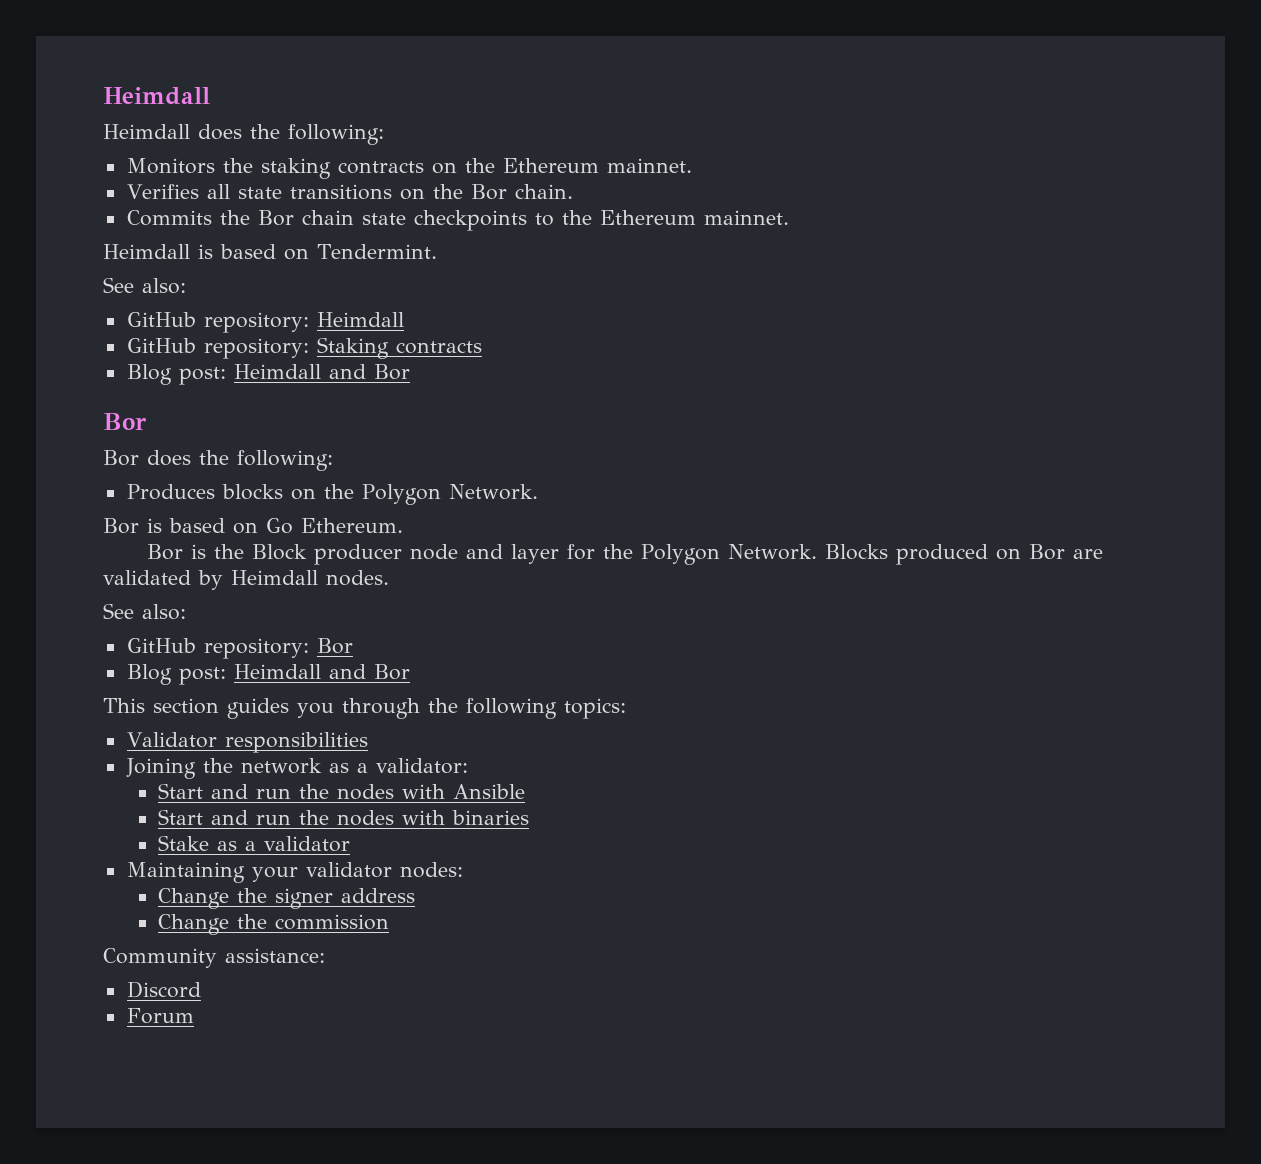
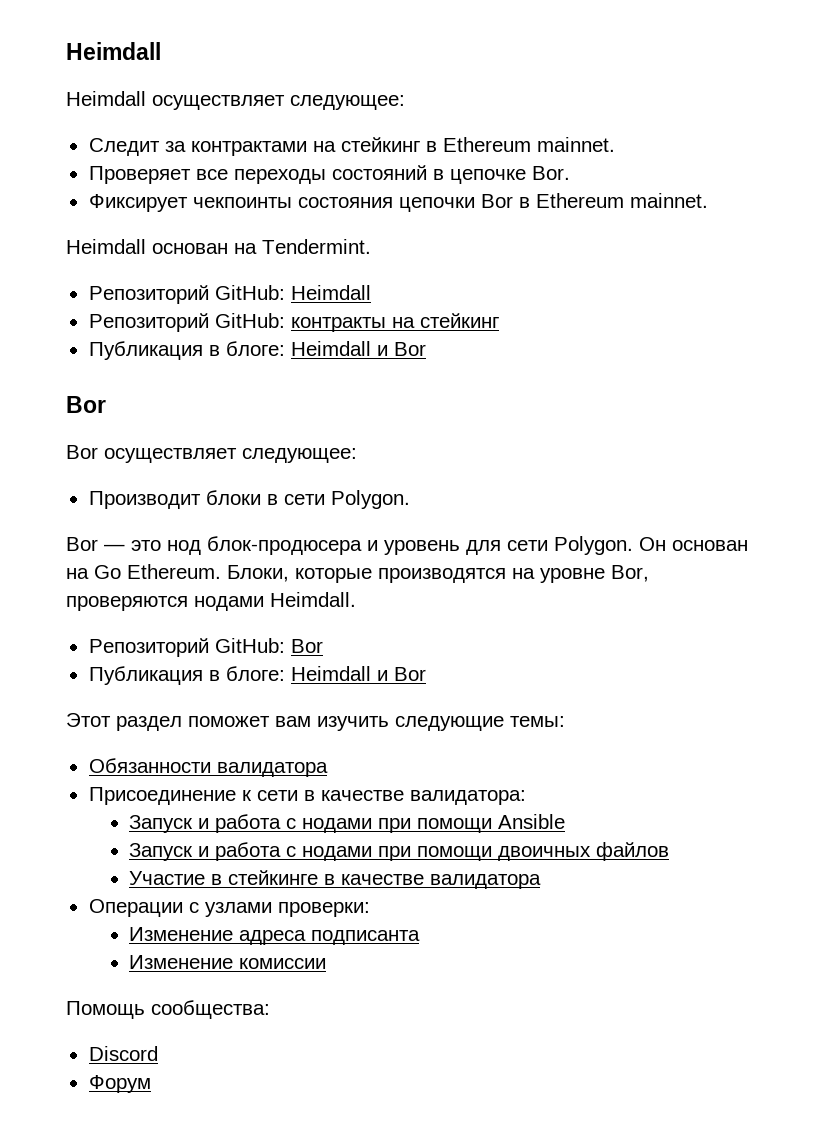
[198,124,384,145] [126,158,692,179] [126,184,573,200] [126,210,789,231] [103,244,437,260] [103,277,186,294] [126,312,404,333] [126,337,482,359] [126,364,410,385] [103,413,147,430] [103,450,333,471] [126,484,538,505] [103,518,403,534] [146,544,1103,565] [103,570,389,590] [103,603,186,620] [126,638,353,659] [126,664,410,685] [103,698,626,719] [126,732,368,753] [125,758,468,779] [158,783,526,800] [158,809,530,826] [158,835,351,852] [126,862,463,883] [158,888,416,909] [158,914,390,935] [103,948,325,968] does the following: // Monitors the staking contracts on the Ethereum mainnet. // Verifies all state transitions on the Bor chain. // Commits the Bor chain state checkpoints to the Ethereum mainnet. // Heimdall is based on Tendermint. // See also: // GitHub repository: Heimdall // GitHub repository: Staking contracts // Blog post: Heimdall and Bor // Bor // Bor does the following: // Produces blocks on the Polygon Network. // Bor is based on Go Ethereum. // Bor is the Block producer node and layer for the Polygon Network. Blocks produced on Bor are validated by Heimdall nodes. // See also: // GitHub repository: Bor // Blog post: Heimdall and Bor // This section guides you through the following topics: // Validator responsibilities // Joining the network as a validator: // Start and run the nodes with Ansible // Start and run the nodes with binaries // Stake as a validator // Maintaining your validator nodes: // Change the signer address // Change the commission // Community assistance: -> [152,95,405,110] [88,137,615,156] [88,165,570,184] [88,193,708,212] [66,239,371,254] [88,285,371,304] [88,313,499,332] [88,341,426,360] [66,396,106,413] [66,445,357,463] [88,490,410,509] [66,536,748,555] [66,564,649,583] [66,592,356,611] [88,638,323,657] [88,666,426,685] [66,713,565,731] [88,758,328,777] [88,787,526,805] [129,814,566,833] [129,842,670,861] [129,870,542,889] [88,899,370,917] [129,927,421,945] [129,955,327,969] [66,1000,270,1019] осуществляет следующее: // Следит за контрактами на стейкинг в Ethereum mainnet. // Проверяет все переходы состояний в цепочке Bor. // Фиксирует чекпоинты состояния цепочки Bor в Ethereum mainnet. // Heimdall основан на Tendermint. // Репозиторий GitHub: Heimdall // Репозиторий GitHub: контракты на стейкинг // Публикация в блоге: Heimdall и Bor // Bor // Bor осуществляет следующее: // Производит блоки в сети Polygon. // Bor — это нод блок-продюсера и уровень для сети Polygon. Он основан на Go Ethereum. Блоки, которые производятся на уровне Bor, проверяются нодами Heimdall. // Репозиторий GitHub: Bor // Публикация в блоге: Heimdall и Bor // Этот раздел поможет вам изучить следующие темы: // Обязанности валидатора // Присоединение к сети в качестве валидатора: // Запуск и работа с нодами при помощи Ansible // Запуск и работа с нодами при помощи двоичных файлов // Участие в стейкинге в качестве валидатора // Операции с узлами проверки: // Изменение адреса подписанта // Изменение комиссии // Помощь сообщества:
[126,1008,194,1024] Forum -> [88,1075,151,1093] Форум

